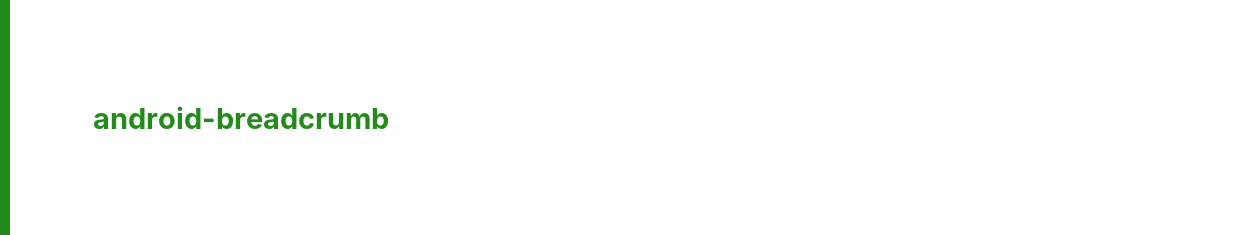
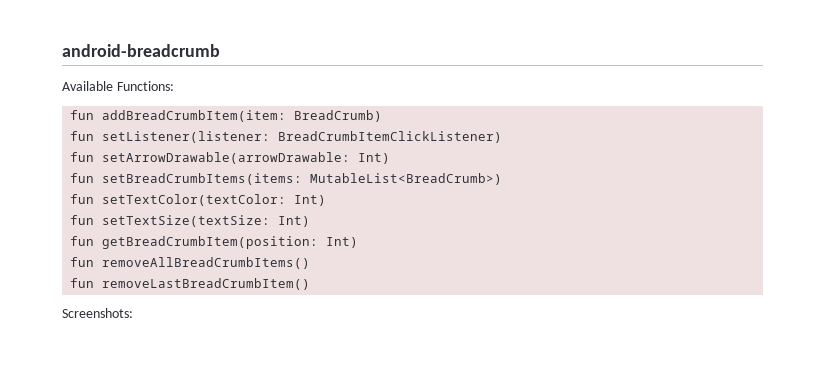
(389, 117) none -> [62,81,174,91] [70,110,383,122] [70,131,503,143] [70,152,391,164] [70,173,503,185] [70,194,327,206] [70,215,311,227] [70,236,359,249] [70,257,311,269] [70,278,311,290] [62,308,133,318] // Available Functions: // fun addBreadCrumbItem(item: BreadCrumb) // fun setListener(listener: BreadCrumbItemClickListener) // fun setArrowDrawable(arrowDrawable: Int) // fun setBreadCrumbItems(items: MutableList<BreadCrumb>) // fun setTextColor(textColor: Int) // fun setTextSize(textSize: Int) // fun getBreadCrumbItem(position: Int) // fun removeAllBreadCrumbItems() // fun removeLastBreadCrumbItem() // Screenshots:

